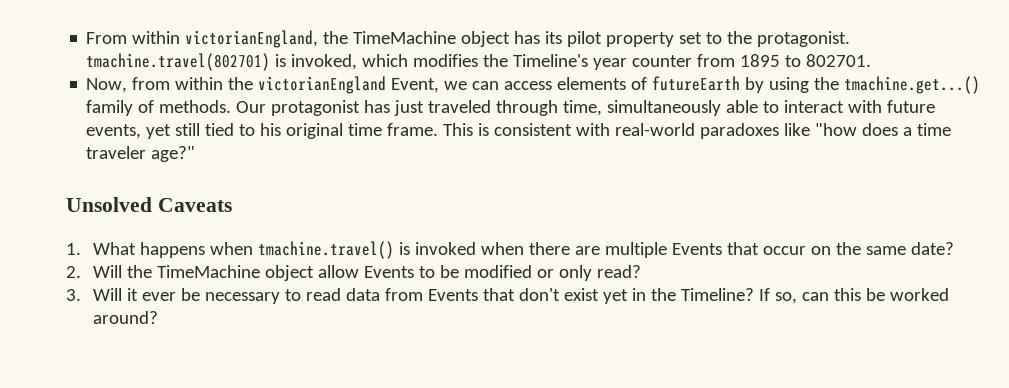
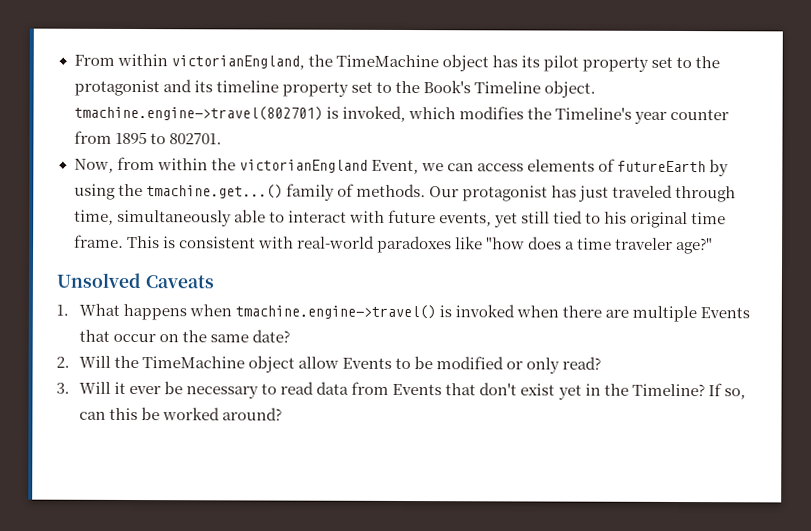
[757,31,851,47] [86,53,271,71] protagonist. tmachine.travel(802701) -> [73,79,597,98] [73,105,323,121] protagonist and its timeline property set to the Book's Timeline object. tmachine.engine->travel(802701)
[257,241,394,259] tmachine.travel() -> [235,304,437,320] tmachine.engine->travel()

